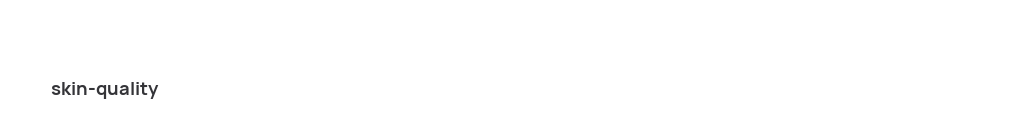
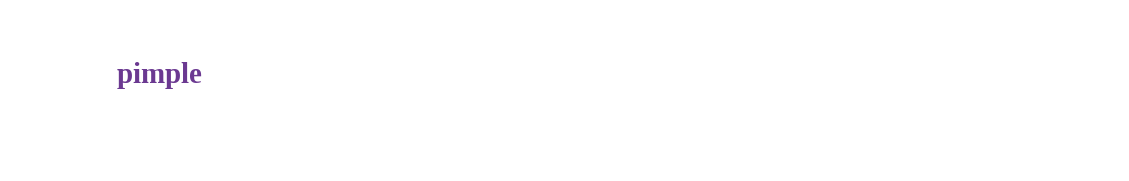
[51,82,159,99] skin-quality -> [117,62,202,89] pimple

